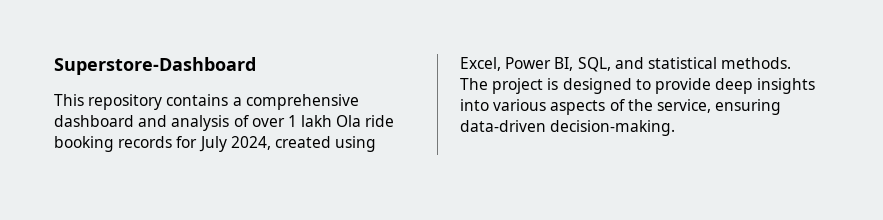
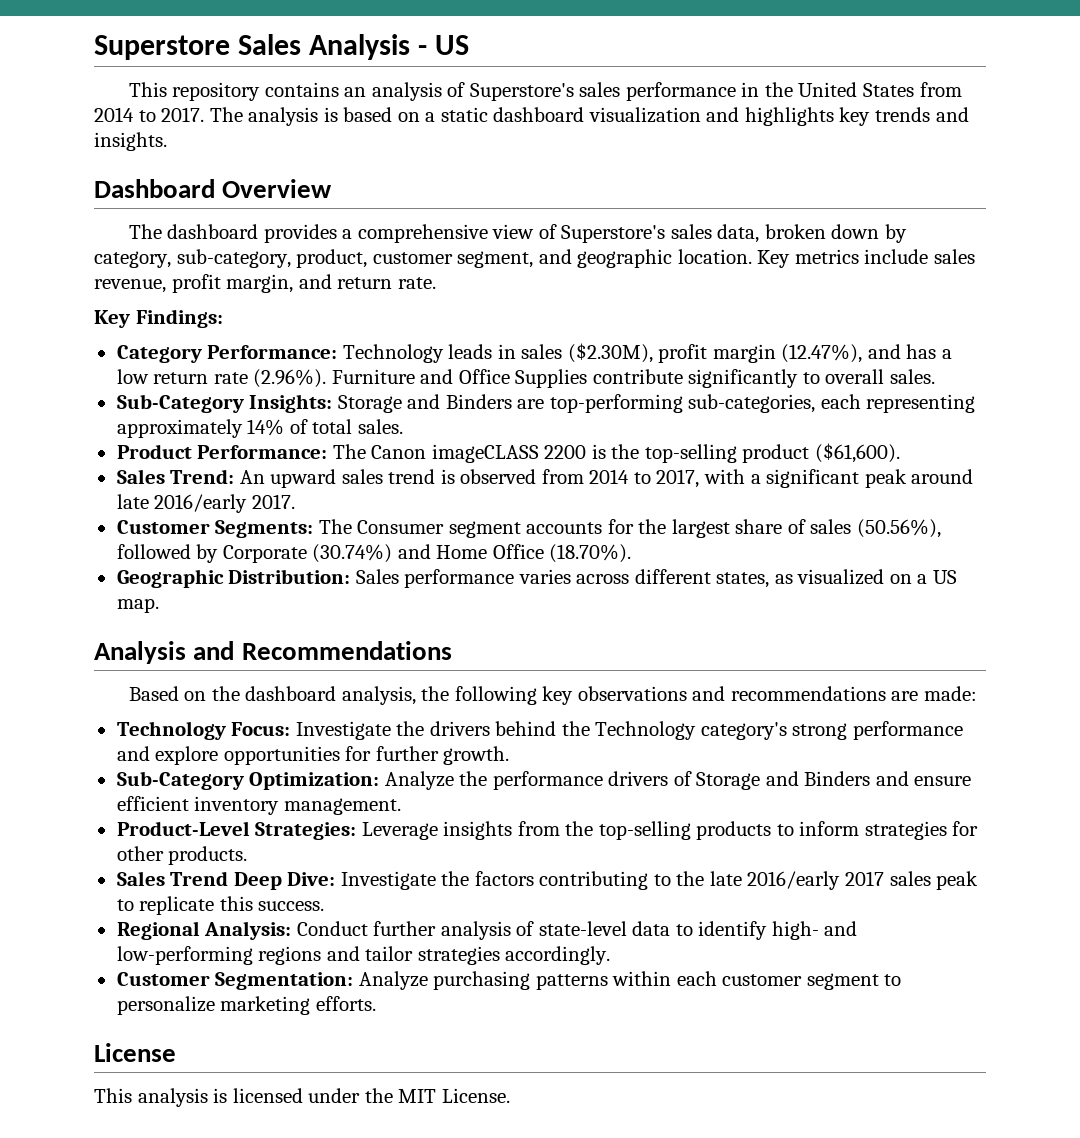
[54,57,256,75] [54,94,359,110] [54,115,395,131] [54,136,377,152] [460,57,792,72] [460,78,816,94] [460,99,782,115] [460,120,676,136] Superstore-Dashboard // This repository contains a comprehensive dashboard and analysis of over 1 lakh Ola ride booking records for July 2024, created using Excel, Power BI, SQL, and statistical methods. The project is designed to provide deep insights into various aspects of the service, ensuring data-driven decision-making. -> [94,34,470,60] [128,82,962,101] [94,107,969,126] [94,132,167,151] [94,179,333,198] [128,224,907,243] [94,249,975,268] [94,274,436,293] [94,309,223,328] [116,343,952,363] [116,369,935,388] [116,394,976,413] [116,419,403,438] [116,443,900,463] [116,469,974,488] [116,494,295,513] [116,519,941,538] [116,544,632,563] [116,569,957,588] [116,598,159,613] [94,641,452,664] [128,686,977,705] [116,721,963,740] [116,746,510,765] [116,771,972,790] [116,796,401,815] [116,821,979,840] [116,846,248,865] [116,871,979,890] [116,896,325,915] [116,921,858,940] [116,946,611,965] [116,971,902,990] [116,996,376,1015] [94,1043,176,1062] [94,1088,510,1107] Superstore Sales Analysis - US // This repository contains an analysis of Superstore's sales performance in the United States from 2014 to 2017. The analysis is based on a static dashboard visualization and highlights key trends and insights. // Dashboard Overview // The dashboard provides a comprehensive view of Superstore's sales data, broken down by category, sub-category, product, customer segment, and geographic location. Key metrics include sales revenue, profit margin, and return rate. // Key Findings: // Category Performance: Technology leads in sales ($2.30M), profit margin (12.47%), and has a low return rate (2.96%). Furniture and Office Supplies contribute significantly to overall sales. // Sub-Category Insights: Storage and Binders are top-performing sub-categories, each representing approximately 14% of total sales. // Product Performance: The Canon imageCLASS 2200 is the top-selling product ($61,600). // Sales Trend: An upward sales trend is observed from 2014 to 2017, with a significant peak around late 2016/early 2017. // Customer Segments: The Consumer segment accounts for the largest share of sales (50.56%), followed by Corporate (30.74%) and Home Office (18.70%). // Geographic Distribution: Sales performance varies across different states, as visualized on a US map. // Analysis and Recommendations // Based on the dashboard analysis, the following key observations and recommendations are made: // Technology Focus: Investigate the drivers behind the Technology category's strong performance and explore opportunities for further growth. // Sub-Category Optimization: Analyze the performance drivers of Storage and Binders and ensure efficient inventory management. // Product-Level Strategies: Leverage insights from the top-selling products to inform strategies for other products. // Sales Trend Deep Dive: Investigate the factors contributing to the late 2016/early 2017 sales peak to replicate this success. // Regional Analysis: Conduct further analysis of state-level data to identify high- and low-performing regions and tailor strategies accordingly. // Customer Segmentation: Analyze purchasing patterns within each customer segment to personalize marketing efforts. // License // This analysis is licensed under the MIT License.

